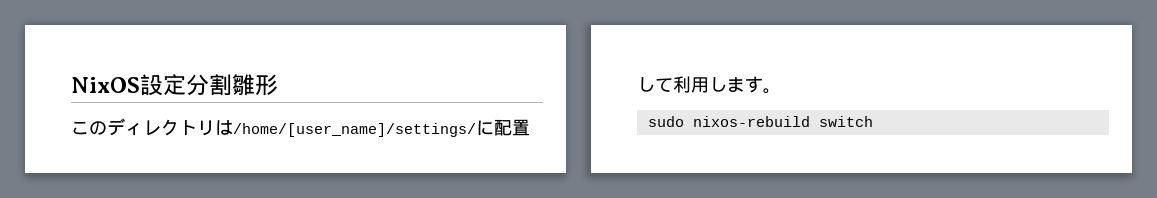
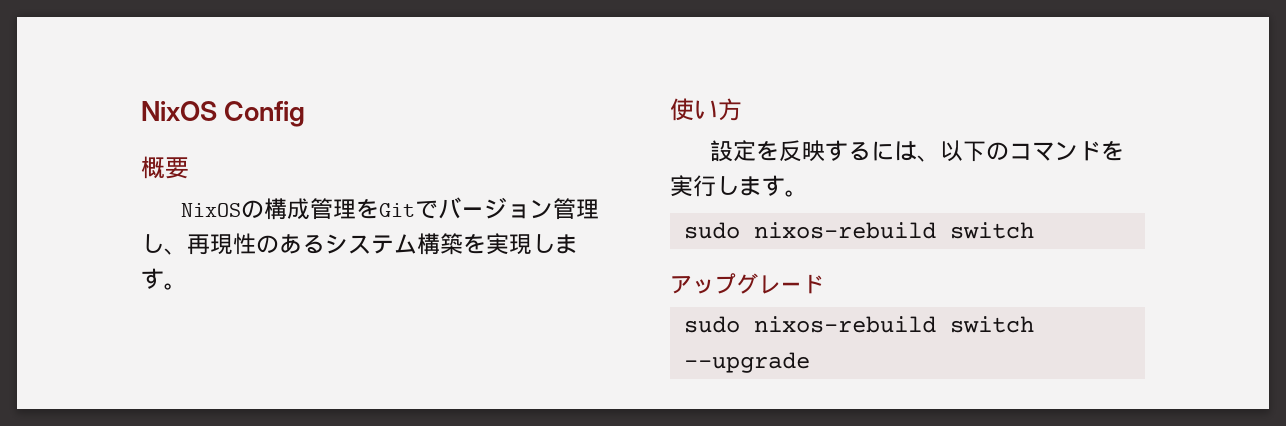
[71,74,278,96] [71,118,530,137] [637,76,709,93] NixOS設定分割雛形 // このディレクトリは/home/[user_name]/settings/に配置して利用 -> [141,101,306,127] [141,156,189,179] [180,197,599,220] [141,233,578,255] [141,268,187,290] [670,98,742,121] [709,140,1124,162] [670,175,716,197] NixOS Config // 概要 // NixOSの構成管理をGitでバージョン管理し、再現性のあるシステム構築を実現します。 // 使い方 // 設定を反映するには、以下のコマンドを実行
(873, 121) none -> [670,273,824,294] [683,316,1034,333] [683,352,810,373] // アップグレード // sudo nixos-rebuild switch --upgrade

